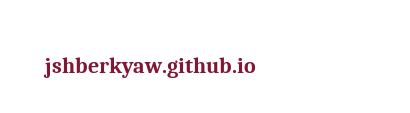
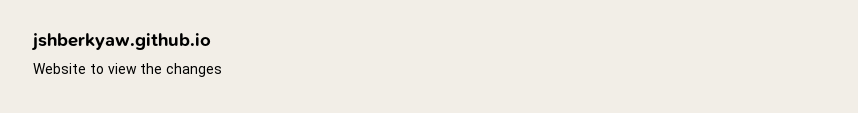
(256, 67) none -> [33,63,223,77] // Website to view the changes

